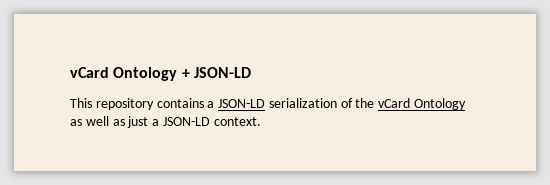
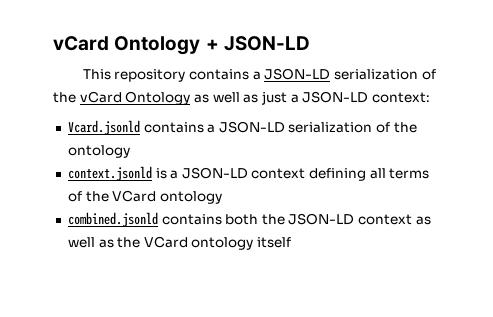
[213,117,261,126] context. -> [371,92,430,103] [67,120,417,135] [67,145,130,158] [67,166,430,181] [67,190,222,204] [67,212,431,227] [67,236,292,250] context: // Vcard.jsonld contains a JSON-LD serialization of the ontology // context.jsonld is a JSON-LD context defining all terms of the VCard ontology // combined.jsonld contains both the JSON-LD context as well as the VCard ontology itself

